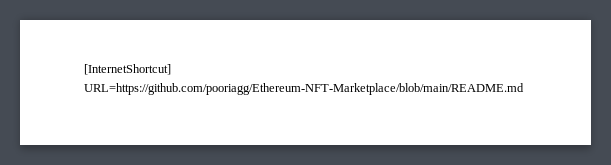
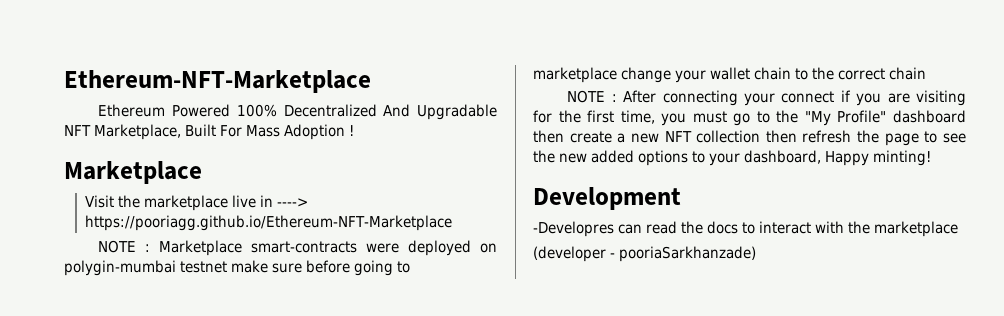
[84,64,171,75] [84,83,524,95] [InternetShortcut] URL=https://github.com/pooriagg/Ethereum-NFT-Marketplace/blob/main/README.md -> [64,70,371,93] [98,104,497,120] [64,124,354,140] [64,161,202,184] [85,195,309,211] [85,215,453,231] [98,240,497,256] [64,260,410,276] [533,67,926,83] [567,90,966,106] [533,110,966,126] [533,130,966,146] [533,150,931,166] [533,187,681,210] [533,221,958,237] [533,246,756,262] Ethereum-NFT-Marketplace // Ethereum Powered 100% Decentralized And Upgradable NFT Marketplace, Built For Mass Adoption ! // Marketplace // Visit the marketplace live in ----> https://pooriagg.github.io/Ethereum-NFT-Marketplace // NOTE : Marketplace smart-contracts were deployed on polygin-mumbai testnet make sure before going to marketplace change your wallet chain to the correct chain // NOTE : After connecting your connect if you are visiting for the first time, you must go to the "My Profile" dashboard then create a new NFT collection then refresh the page to see the new added options to your dashboard, Happy minting! // Development // -Developres can read the docs to interact with the marketplace // (developer - pooriaSarkhanzade)

